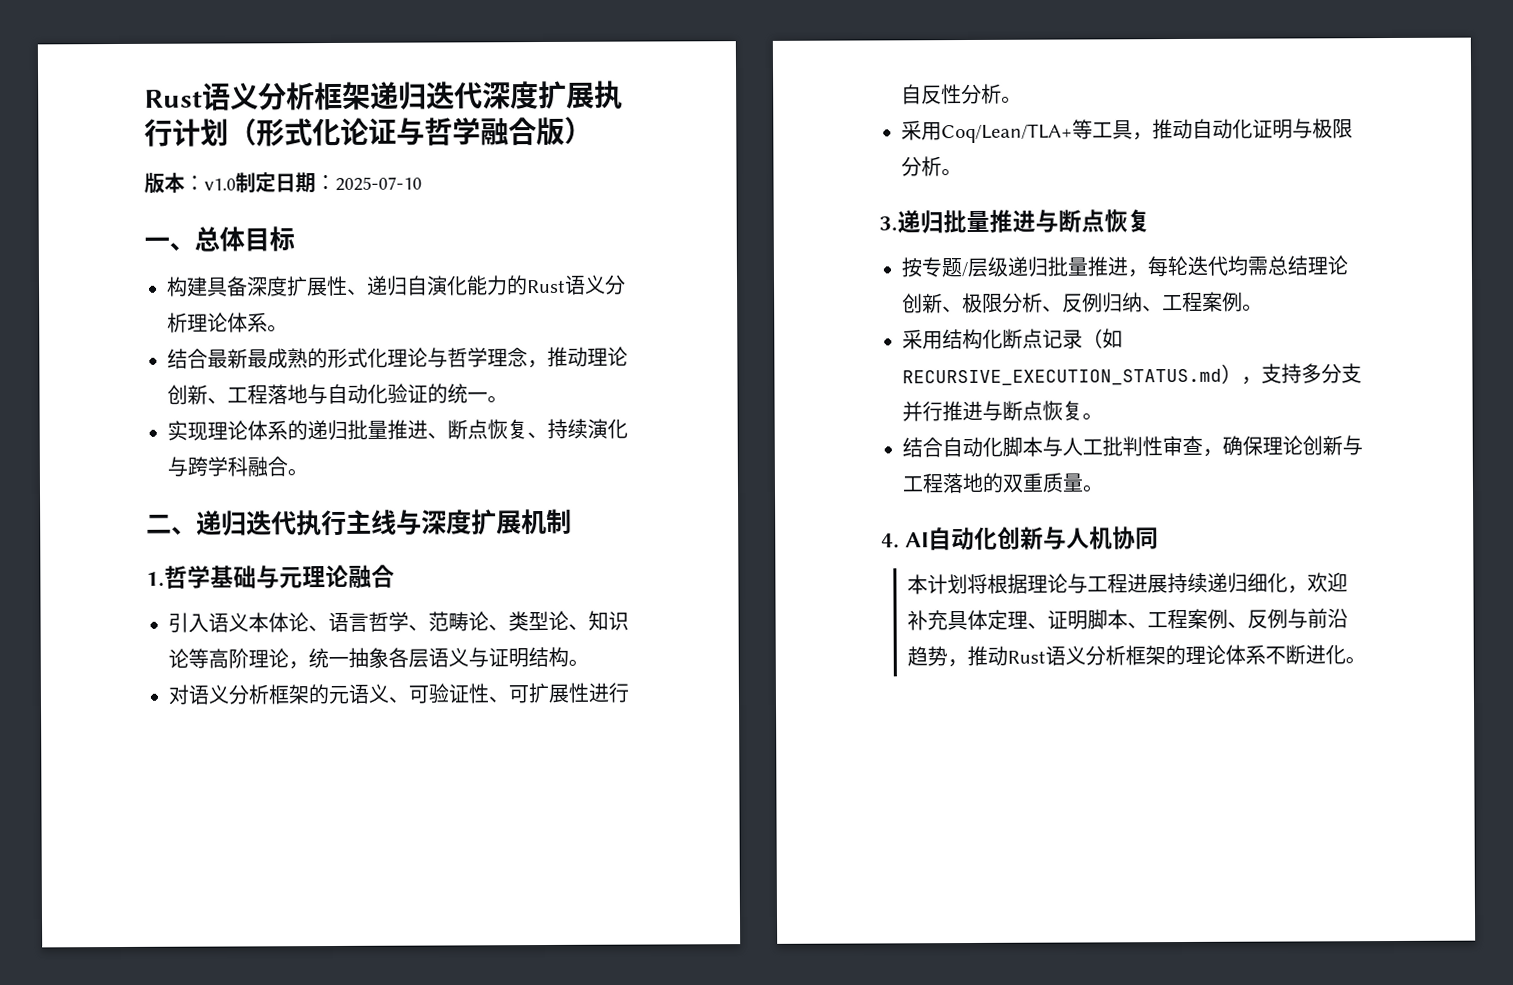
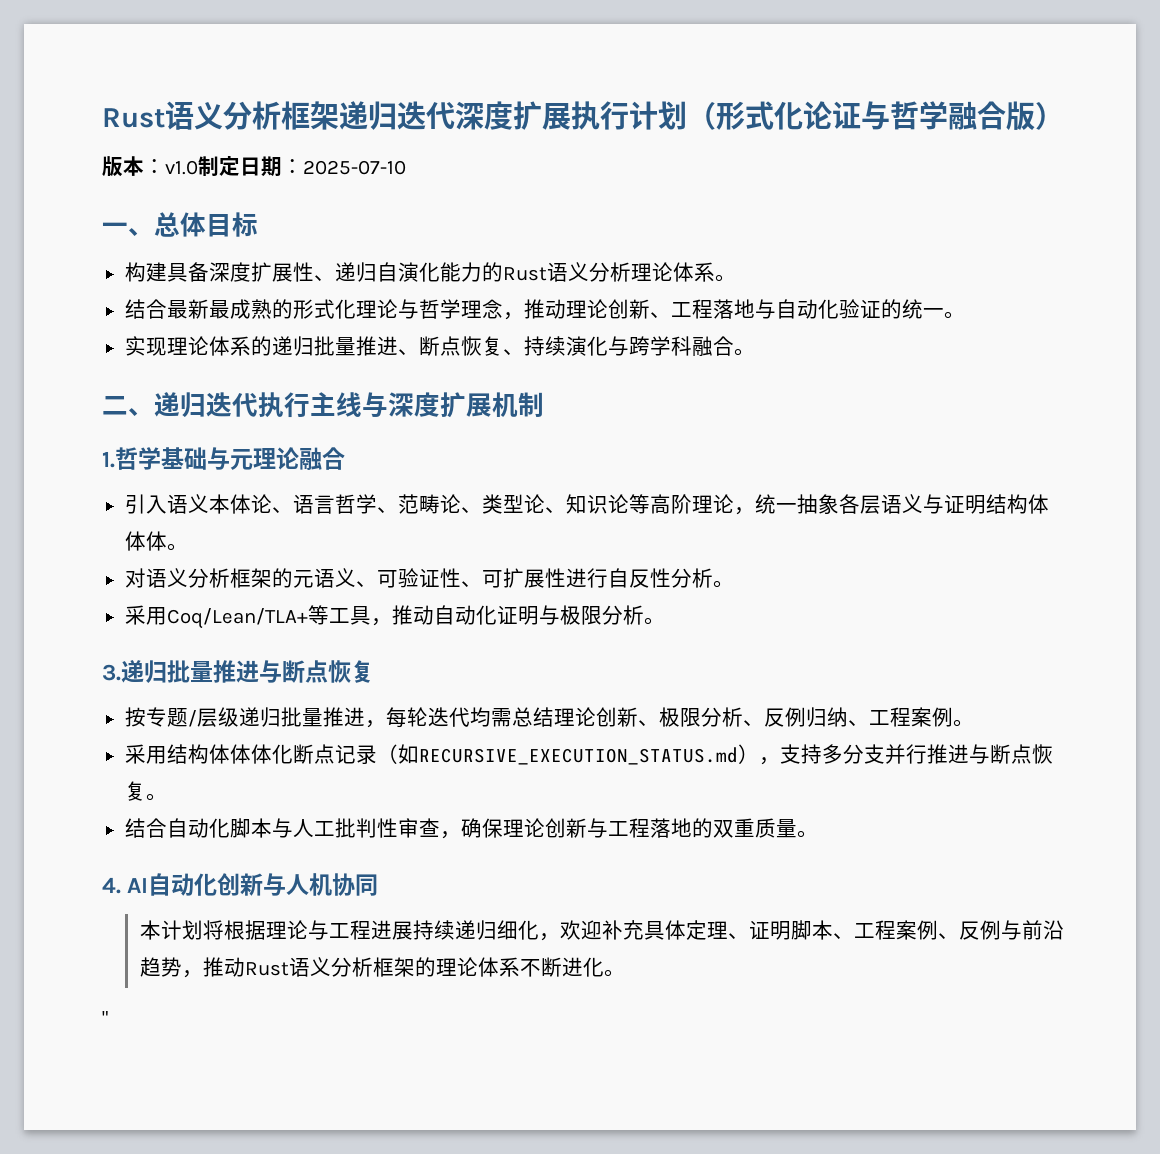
(569, 656) none -> [1027,494,1049,514] [124,531,167,551] 体体体
(983, 339) none -> [208,744,272,764] 体体体
(1367, 660) none -> [102,1011,108,1025] // "

